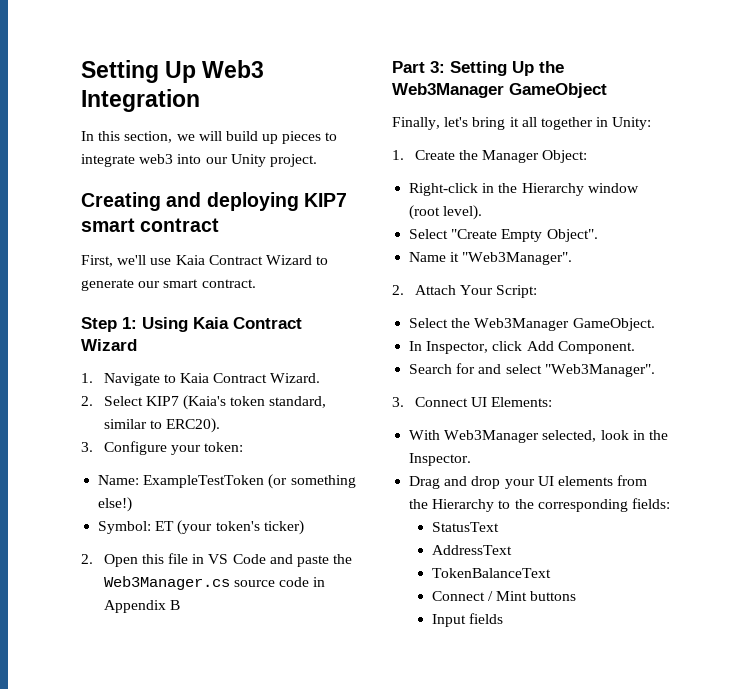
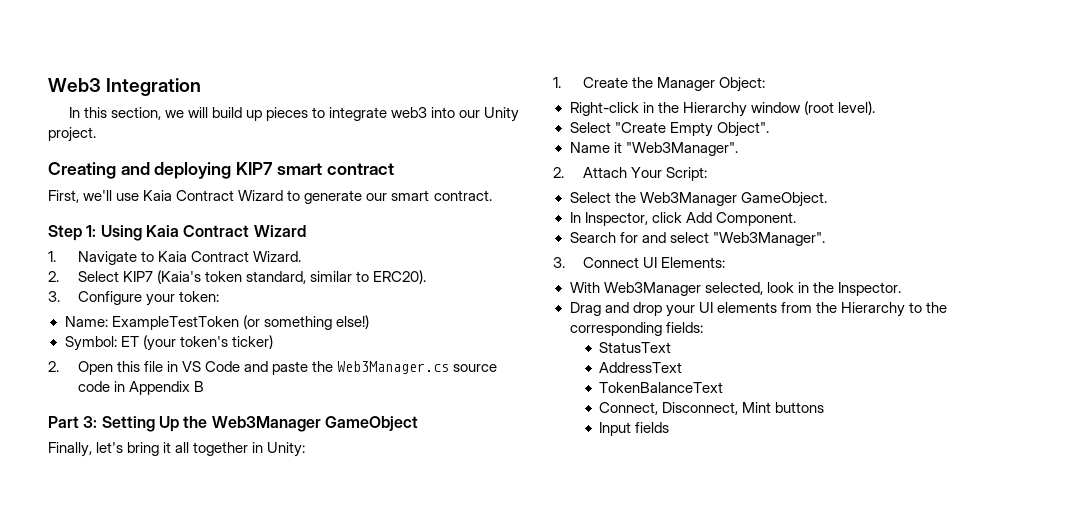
[81,60,197,83] Setting Up -> (48, 85) none
[431,591,493,601] Connect / -> [599,402,739,415] Connect, Disconnect,

